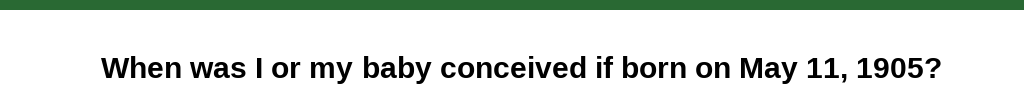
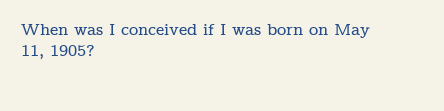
[271,56,614,84] or my baby conceived if -> [121,24,261,35] conceived if I was

